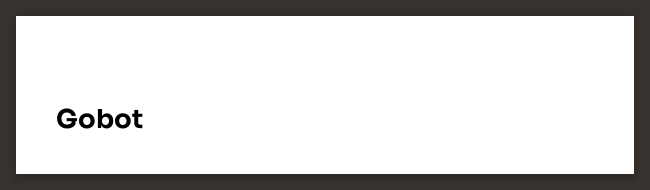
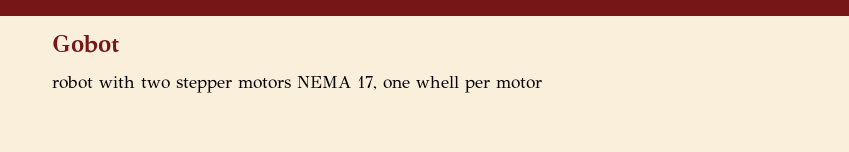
(143, 118) none -> [52,76,542,93] // robot with two stepper motors NEMA 17, one whell per motor

